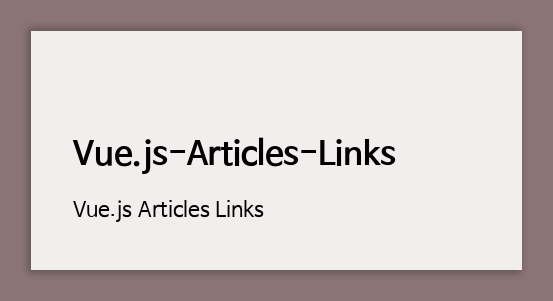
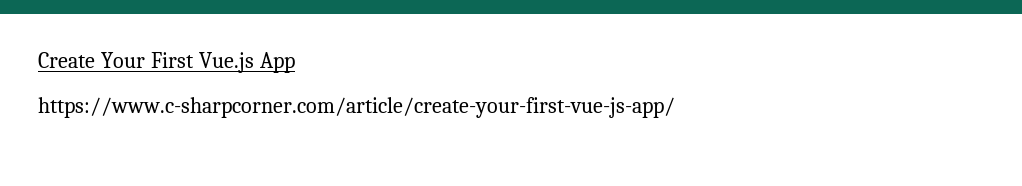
[72,137,396,175] [73,200,265,223] Vue.js-Articles-Links // Vue.js Articles Links -> [38,52,295,73] [38,97,675,118] Create Your First Vue.js App // https://www.c-sharpcorner.com/article/create-your-first-vue-js-app/

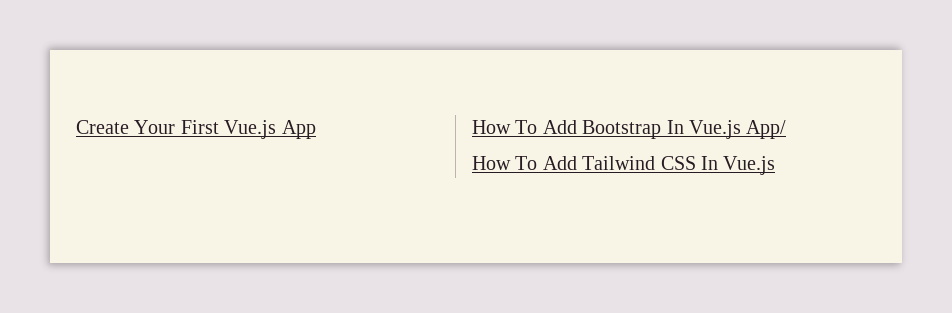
[38,97,675,118] https://www.c-sharpcorner.com/article/create-your-first-vue-js-app/ -> [472,120,787,139] [472,156,776,175] How To Add Bootstrap In Vue.js App/ // How To Add Tailwind CSS In Vue.js

